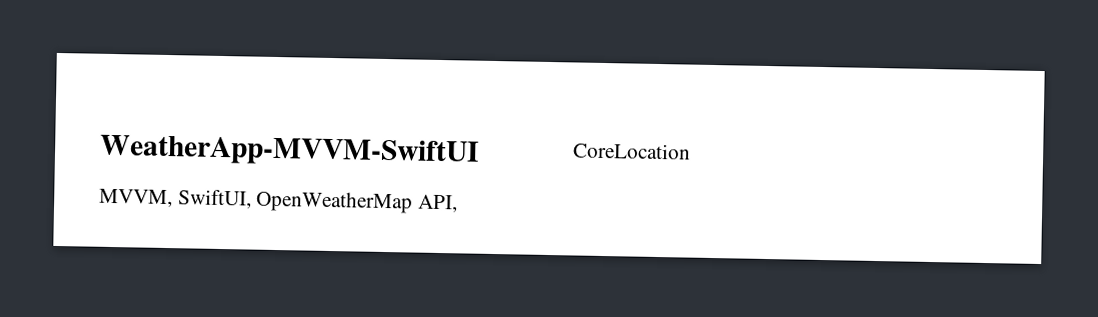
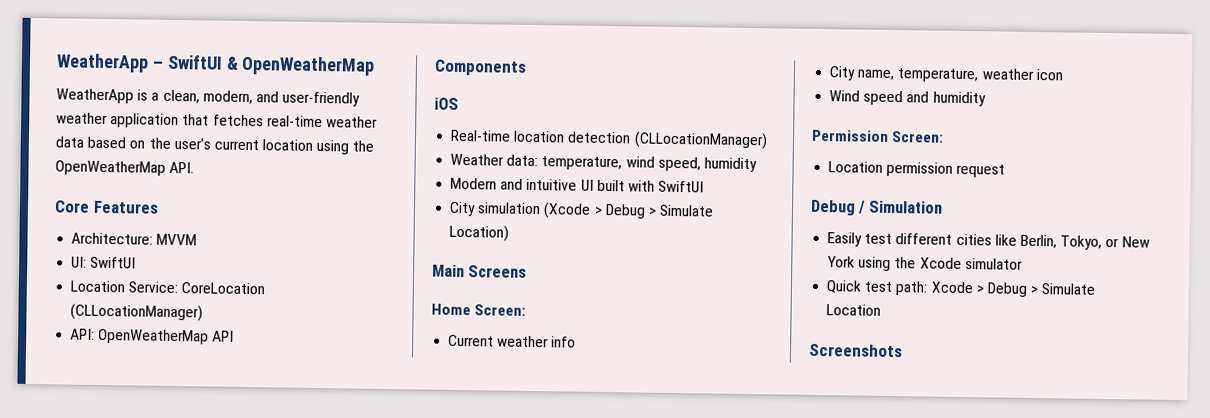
[99,134,479,168] [99,188,459,214] [573,142,691,160] WeatherApp-MVVM-SwiftUI // MVVM, SwiftUI, OpenWeatherMap API, CoreLocation -> [56,53,376,76] [56,88,361,107] [56,112,378,129] [55,136,375,155] [55,160,195,176] [54,200,159,214] [71,232,198,246] [71,256,137,269] [70,280,266,295] [70,303,204,322] [70,328,235,345] [434,59,527,76] [434,97,459,110] [450,129,768,150] [450,153,757,173] [450,177,705,193] [449,201,715,219] [449,224,510,242] [432,264,528,278] [431,303,527,316] [448,334,577,348] [829,66,1063,83] [829,90,986,107] [811,129,945,143] [828,161,1006,178] [810,199,943,216] [827,232,1150,250] [827,256,1023,272] [826,280,1097,297] [826,304,882,316] [808,343,903,358] WeatherApp – SwiftUI & OpenWeatherMap // WeatherApp is a clean, modern, and user-friendly weather application that fetches real-time weather data based on the user's current location using the OpenWeatherMap API. // Core Features // Architecture: MVVM // UI: SwiftUI // Location Service: CoreLocation (CLLocationManager) // API: OpenWeatherMap API // Components // iOS // Real-time location detection (CLLocationManager) // Weather data: temperature, wind speed, humidity // Modern and intuitive UI built with SwiftUI // City simulation (Xcode > Debug > Simulate Location) // Main Screens // Home Screen: // Current weather info // City name, temperature, weather icon // Wind speed and humidity // Permission Screen: // Location permission request // Debug / Simulation // Easily test different cities like Berlin, Tokyo, or New York using the Xcode simulator // Quick test path: Xcode > Debug > Simulate Location // Screenshots

